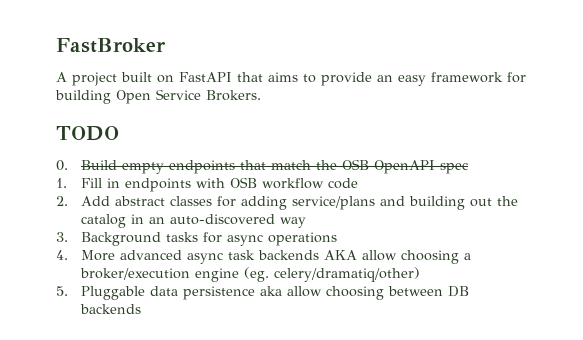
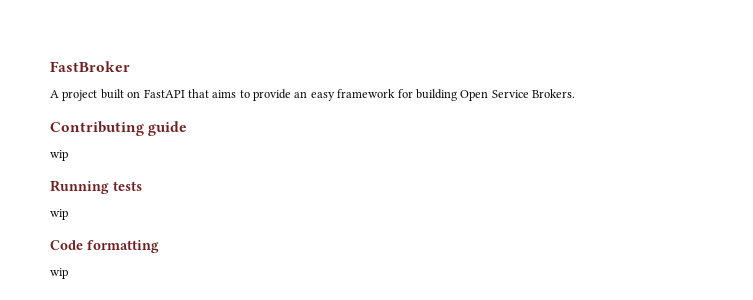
[56,126,119,141] [56,159,469,174] [56,177,359,192] [56,196,519,210] [81,214,307,228] [56,232,338,246] [56,250,472,264] [80,267,421,282] [56,286,470,300] [80,304,142,314] TODO // 0. Build empty endpoints that match the OSB OpenAPI spec // 1. Fill in endpoints with OSB workflow code // 2. Add abstract classes for adding service/plans and building out the catalog in an auto-discovered way // 3. Background tasks for async operations // 4. More advanced async task backends AKA allow choosing a broker/execution engine (eg. celery/dramatiq/other) // 5. Pluggable data persistence aka allow choosing between DB backends -> [50,121,188,136] [50,150,68,161] [50,180,142,194] [50,209,68,220] [50,240,159,253] [50,268,68,279] Contributing guide // wip // Running tests // wip // Code formatting // wip

